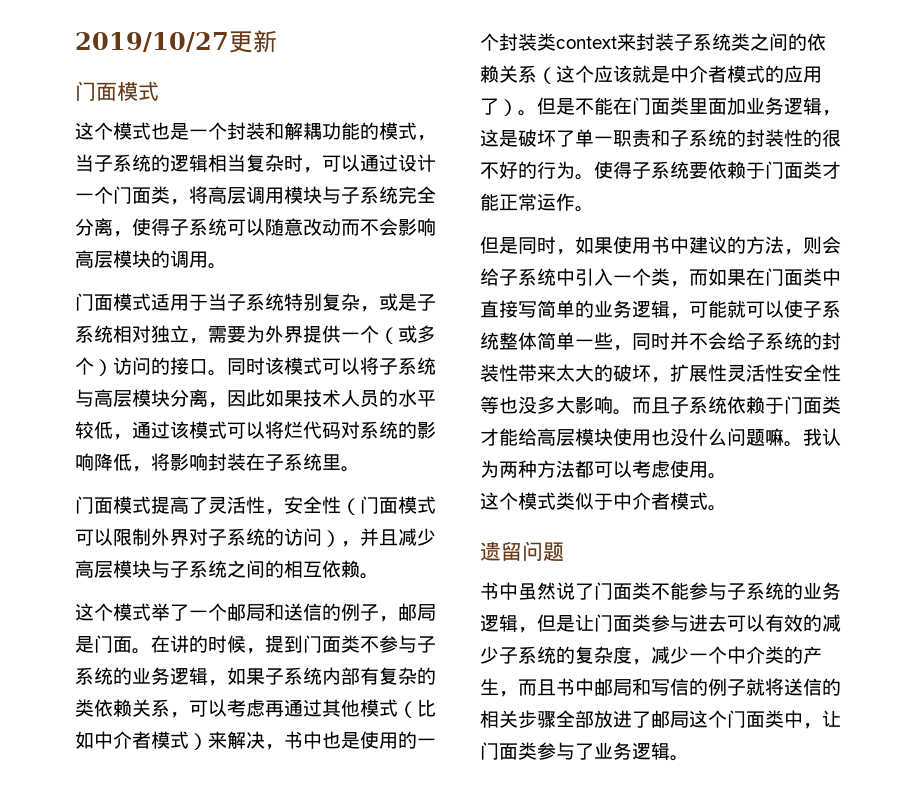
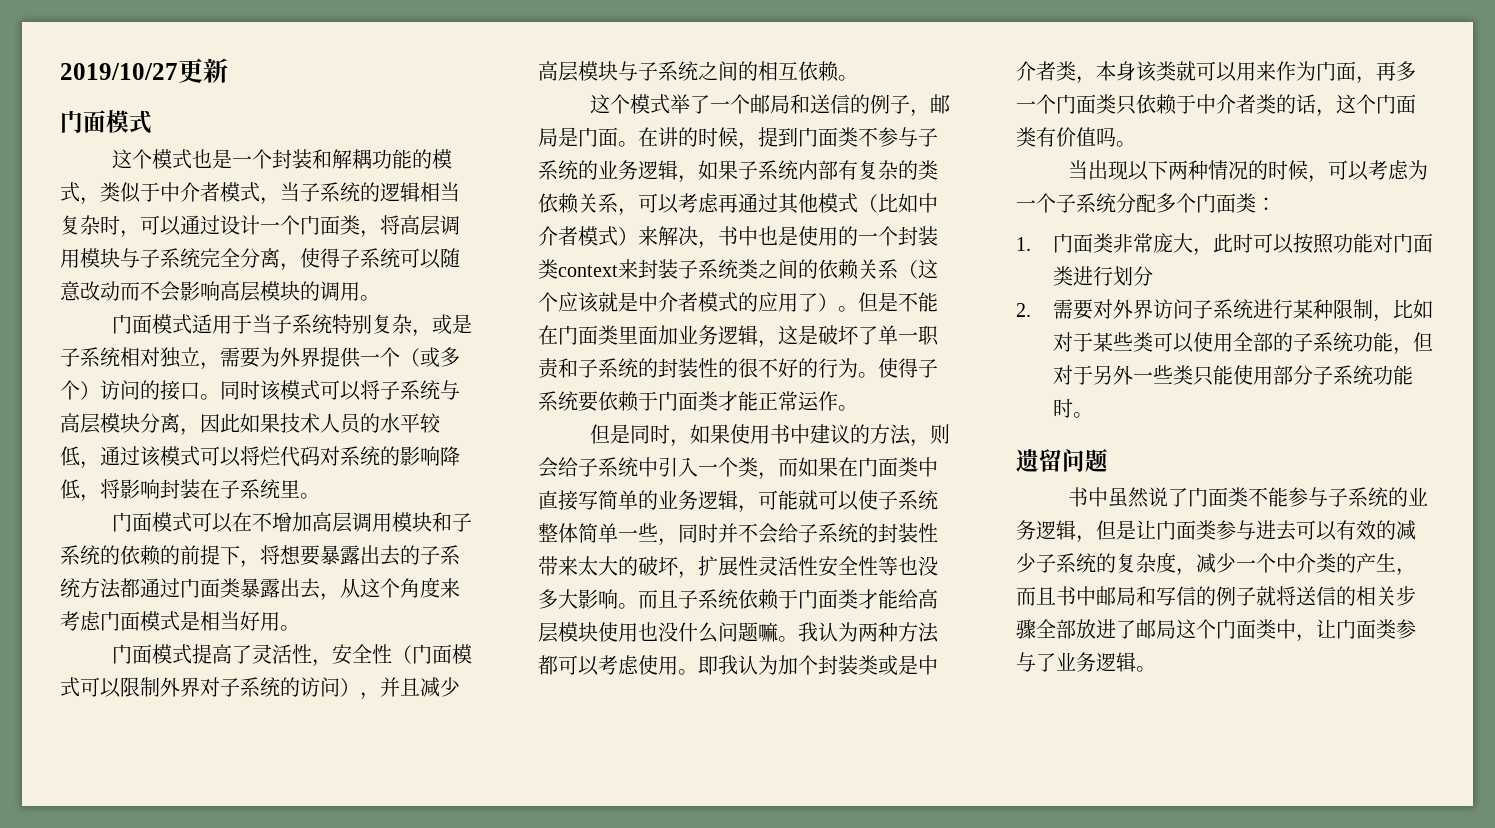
(436, 138) none -> [100,182,280,205] 类似于中介者模式，
(360, 469) none -> [111,512,472,533] [60,545,460,568] [60,577,460,601] [60,611,300,631] // 门面模式可以在不增加高层调用模块和子系统的依赖的前提下，将想要暴露出去的子系统方法都通过门面类暴露出去，从这个角度来考虑门面模式是相当好用。
[480,492,708,510] // 这个模式类似于中介者模式 -> [698,655,938,676] [1016,61,1416,84] [1016,94,1416,117] [1016,127,1136,147] [1067,160,1428,183] [1016,193,1276,213] [1016,233,1434,256] [1053,266,1154,286] [1016,299,1434,322] [1053,332,1434,355] [1053,365,1414,386] [1053,398,1074,418] 即我认为加个封装类或是中介者类，本身该类就可以用来作为门面，再多一个门面类只依赖于中介者类的话，这个门面类有价值吗。 // 当出现以下两种情况的时候，可以考虑为一个子系统分配多个门面类： // 1.门面类非常庞大，此时可以按照功能对门面类进行划分 // 2.需要对外界访问子系统进行某种限制，比如对于某些类可以使用全部的子系统功能，但对于另外一些类只能使用部分子系统功能时

